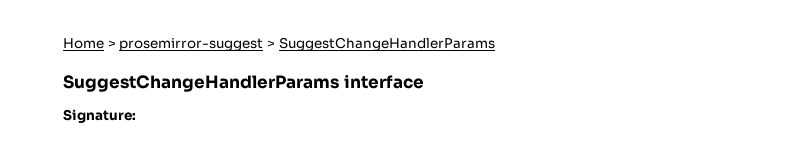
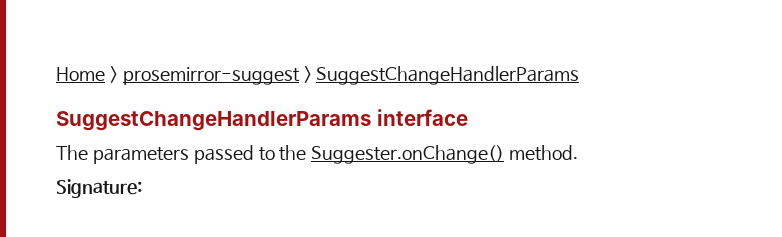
(424, 81) none -> [56,145,579,164] // The parameters passed to the Suggester.onChange() method.

